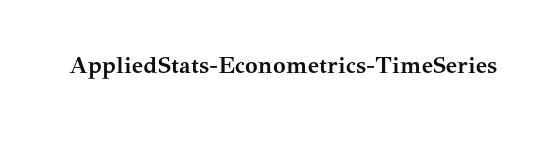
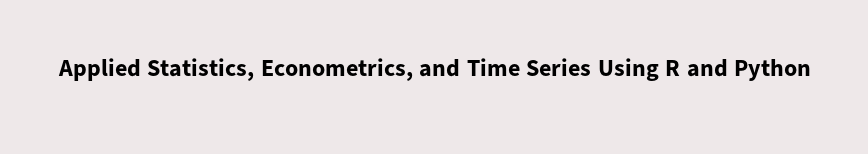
[69,56,497,79] AppliedStats-Econometrics-TimeSeries -> [58,58,812,81] Applied Statistics, Econometrics, and Time Series Using R and Python

